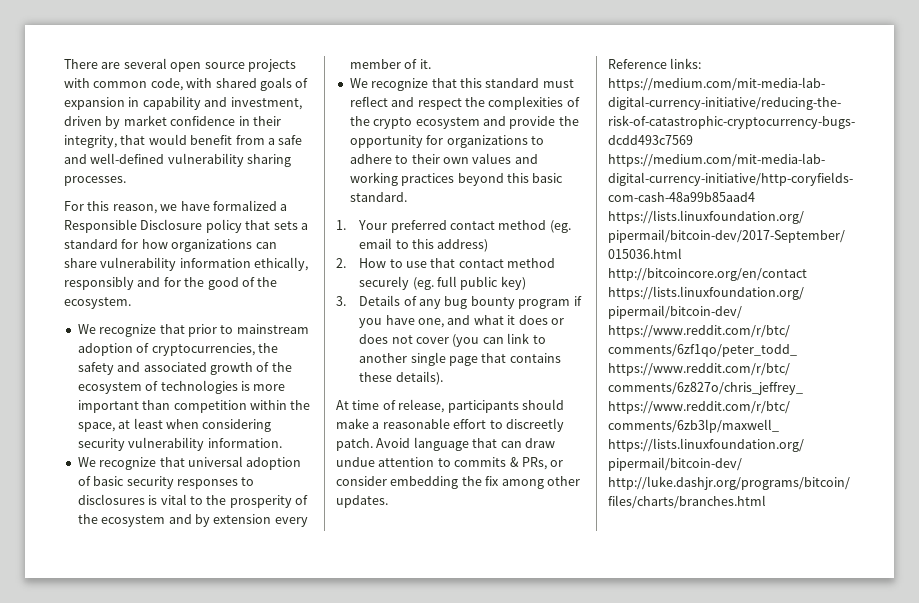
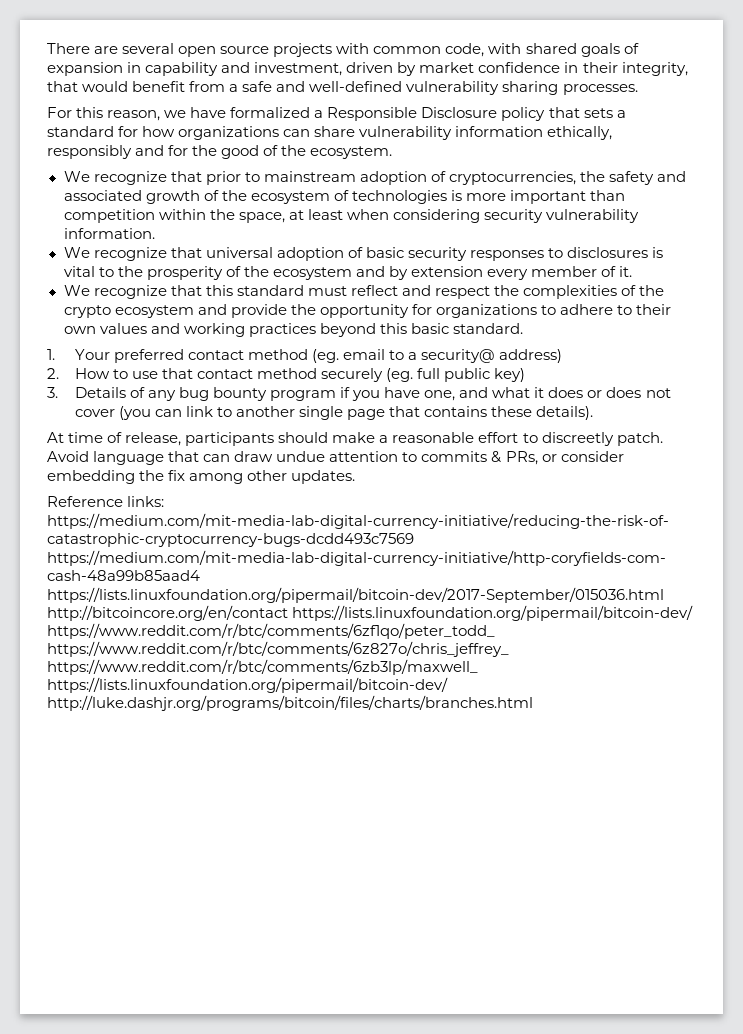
[412,239,435,249] this -> [408,349,496,363] a security@

